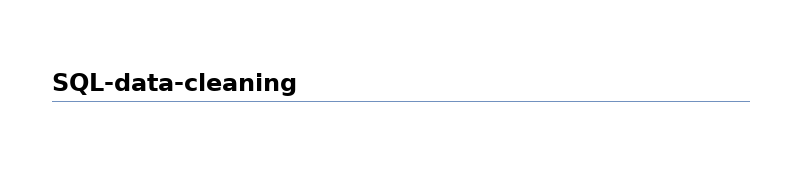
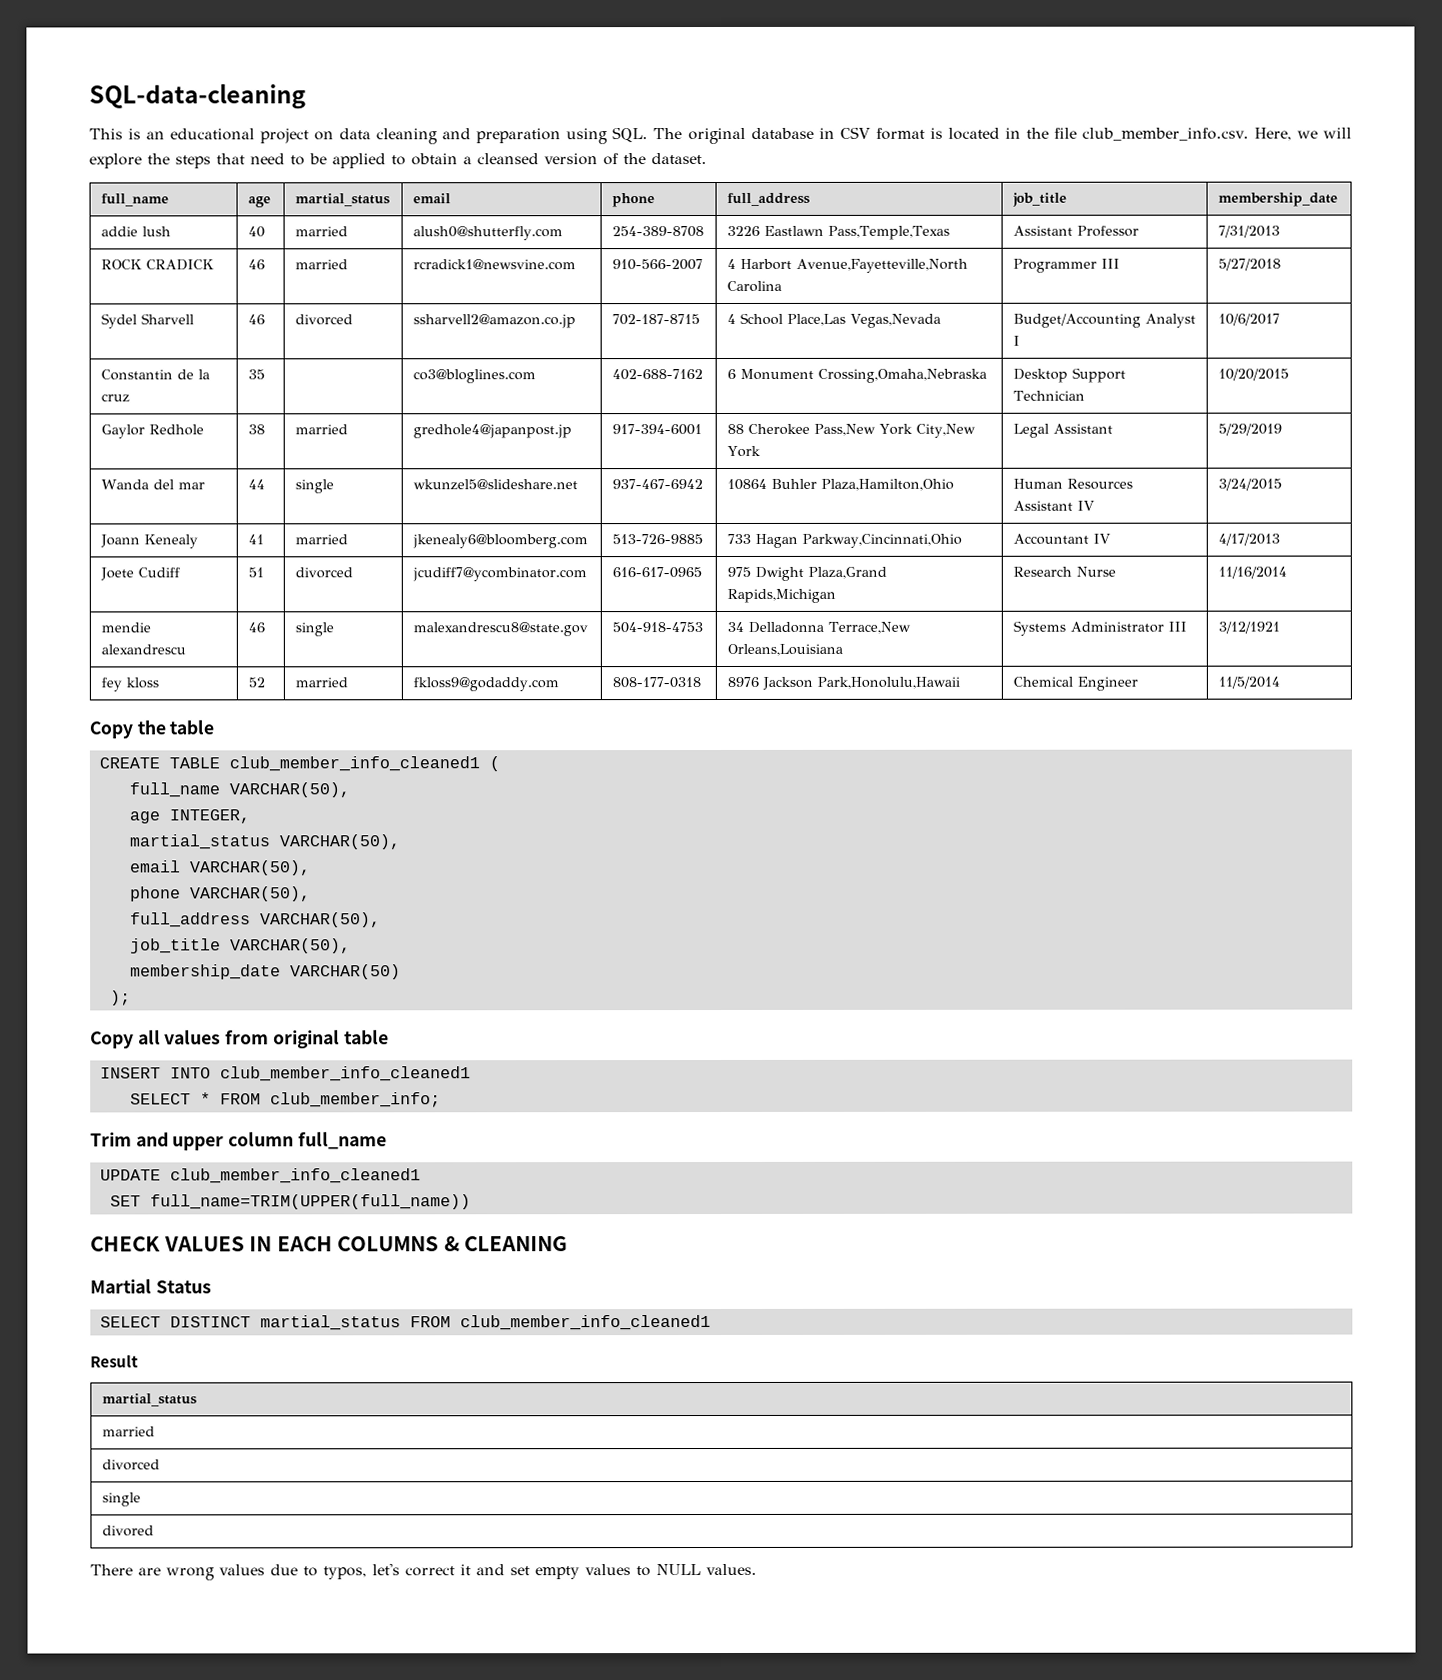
(297, 84) none -> [89,126,1352,145] [89,153,707,169] [100,193,169,207] [247,196,271,208] [294,193,390,207] [412,193,451,204] [611,193,655,208] [726,192,810,206] [1011,192,1067,207] [1217,192,1338,207] [100,226,171,237] [247,226,265,238] [294,226,348,237] [412,226,563,241] [611,226,704,238] [726,225,950,240] [1012,225,1139,237] [1217,225,1280,238] [100,259,214,271] [247,259,265,270] [294,259,348,270] [412,259,576,271] [611,259,703,271] [726,258,968,273] [726,280,782,292] [1012,258,1120,273] [1217,258,1281,271] [100,313,194,329] [247,314,265,325] [294,314,353,326] [412,314,576,329] [611,314,700,326] [726,312,941,328] [1012,313,1196,328] [1012,335,1020,346] [1217,313,1280,326] [100,369,210,381] [100,393,130,403] [247,369,265,380] [412,369,536,384] [611,369,703,381] [726,368,987,383] [1012,367,1126,383] [1012,390,1085,401] [1217,368,1289,381] [100,424,204,439] [247,424,265,435] [294,424,348,435] [412,424,572,439] [611,424,702,436] [726,423,976,438] [726,445,761,457] [1012,423,1113,438] [1217,423,1282,436] [100,479,205,490] [247,479,265,490] [294,479,334,494] [412,479,578,491] [611,479,703,490] [726,478,954,491] [1012,478,1133,490] [1012,500,1095,511] [1217,478,1282,491] [99,534,198,549] [247,534,264,545] [294,534,348,545] [411,534,588,549] [611,534,703,545] [726,533,962,548] [1012,533,1111,545] [1217,533,1280,546] [99,567,180,581] [247,567,264,578] [294,567,353,579] [411,567,587,582] [611,567,702,579] [726,566,887,581] [726,588,836,603] [1012,566,1116,577] [1217,566,1287,579] [100,622,151,633] [100,644,186,655] [247,622,265,633] [294,622,334,637] [412,622,588,637] [611,622,703,634] [726,621,911,634] [726,643,843,656] [1012,620,1187,636] [1217,621,1280,634] [100,677,159,692] [247,677,265,688] [294,677,348,688] [412,677,559,692] [611,677,701,689] [726,676,960,690] [1012,676,1138,691] [1217,676,1280,689] [89,719,215,739] [98,756,500,772] [128,782,350,798] [128,809,250,824] [128,834,401,850] [129,860,311,876] [129,886,311,902] [129,912,381,928] [129,938,351,954] [129,964,401,980] [109,990,131,1006] [90,1029,389,1049] [99,1066,471,1082] [129,1092,441,1108] [90,1131,387,1151] [99,1168,421,1184] [109,1194,471,1210] [90,1236,569,1252] [90,1278,212,1294] [99,1315,711,1331] [90,1354,139,1368] [101,1393,197,1407] [101,1426,155,1437] [101,1459,160,1471] [101,1492,141,1507] [101,1525,154,1537] [90,1563,757,1581] // This is an educational project on data cleaning and preparation using SQL. The original database in CSV format is located in the file club_member_info.csv. Here, we will explore the steps that need to be applied to obtain a cleansed version of the dataset. // full_name | age | martial_status | email | phone | full_address | job_title | membership_date // addie lush | 40 | married | alush0@shutterfly.com | 254-389-8708 | 3226 Eastlawn Pass,Temple,Texas | Assistant Professor | 7/31/2013 // ROCK CRADICK | 46 | married | rcradick1@newsvine.com | 910-566-2007 | 4 Harbort Avenue,Fayetteville,North Carolina | Programmer III | 5/27/2018 // Sydel Sharvell | 46 | divorced | ssharvell2@amazon.co.jp | 702-187-8715 | 4 School Place,Las Vegas,Nevada | Budget/Accounting Analyst I | 10/6/2017 // Constantin de la cruz | 35 | | co3@bloglines.com | 402-688-7162 | 6 Monument Crossing,Omaha,Nebraska | Desktop Support Technician | 10/20/2015 // Gaylor Redhole | 38 | married | gredhole4@japanpost.jp | 917-394-6001 | 88 Cherokee Pass,New York City,New York | Legal Assistant | 5/29/2019 // Wanda del mar | 44 | single | wkunzel5@slideshare.net | 937-467-6942 | 10864 Buhler Plaza,Hamilton,Ohio | Human Resources Assistant IV | 3/24/2015 // Joann Kenealy | 41 | married | jkenealy6@bloomberg.com | 513-726-9885 | 733 Hagan Parkway,Cincinnati,Ohio | Accountant IV | 4/17/2013 // Joete Cudiff | 51 | divorced | jcudiff7@ycombinator.com | 616-617-0965 | 975 Dwight Plaza,Grand Rapids,Michigan | Research Nurse | 11/16/2014 // mendie alexandrescu | 46 | single | malexandrescu8@state.gov | 504-918-4753 | 34 Delladonna Terrace,New Orleans,Louisiana | Systems Administrator III | 3/12/1921 // fey kloss | 52 | married | fkloss9@godaddy.com | 808-177-0318 | 8976 Jackson Park,Honolulu,Hawaii | Chemical Engineer | 11/5/2014 // Copy the table // CREATE TABLE club_member_info_cleaned1 ( // full_name VARCHAR(50), // age INTEGER, // martial_status VARCHAR(50), // email VARCHAR(50), // phone VARCHAR(50), // full_address VARCHAR(50), // job_title VARCHAR(50), // membership_date VARCHAR(50) // ); // Copy all values from original table // INSERT INTO club_member_info_cleaned1 // SELECT * FROM club_member_info; // Trim and upper column full_name // UPDATE club_member_info_cleaned1 // SET full_name=TRIM(UPPER(full_name)) // CHECK VALUES IN EACH COLUMNS & CLEANING // Martial Status // SELECT DISTINCT martial_status FROM club_member_info_cleaned1 // Result // martial_status // married // divorced // single // divored // There are wrong values due to typos, let's correct it and set empty values to NULL values.

